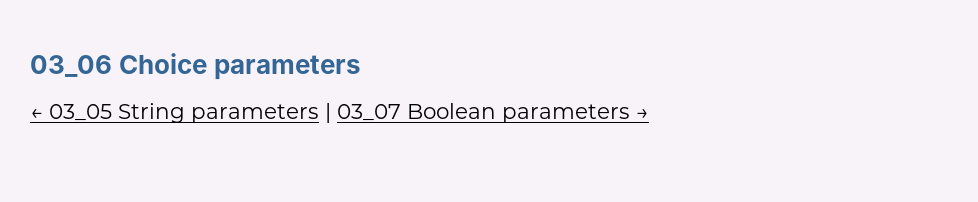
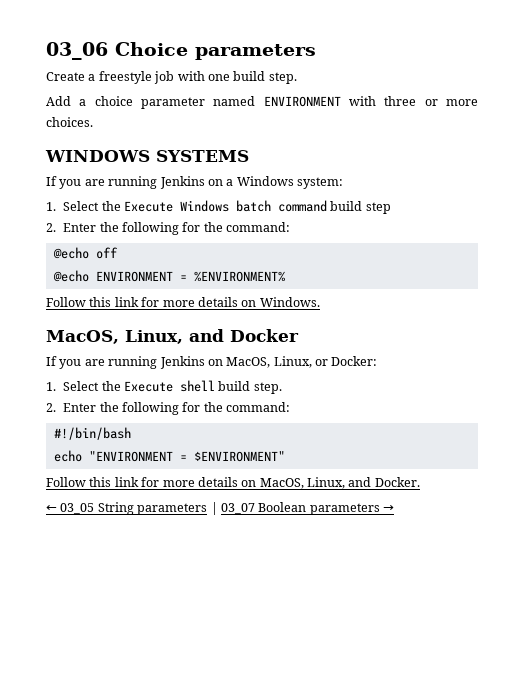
(362, 67) none -> [46,71,297,84] [46,96,478,109] [46,117,93,127] [45,150,249,162] [46,176,343,189] [46,200,391,214] [46,222,291,235] [52,247,118,259] [52,270,285,282] [46,297,320,307] [46,329,299,344] [46,356,378,369] [46,380,282,394] [46,402,291,415] [53,427,131,440] [53,450,285,462] [46,477,420,489] // Create a freestyle job with one build step. // Add a choice parameter named ENVIRONMENT with three or more choices. // WINDOWS SYSTEMS // If you are running Jenkins on a Windows system: // 1. Select the Execute Windows batch command build step // 2. Enter the following for the command: // @echo off // @echo ENVIRONMENT = %ENVIRONMENT% // Follow this link for more details on Windows. // MacOS, Linux, and Docker // If you are running Jenkins on MacOS, Linux, or Docker: // 1. Select the Execute shell build step. // 2. Enter the following for the command: // #!/bin/bash // echo "ENVIRONMENT = $ENVIRONMENT" // Follow this link for more details on MacOS, Linux, and Docker.

